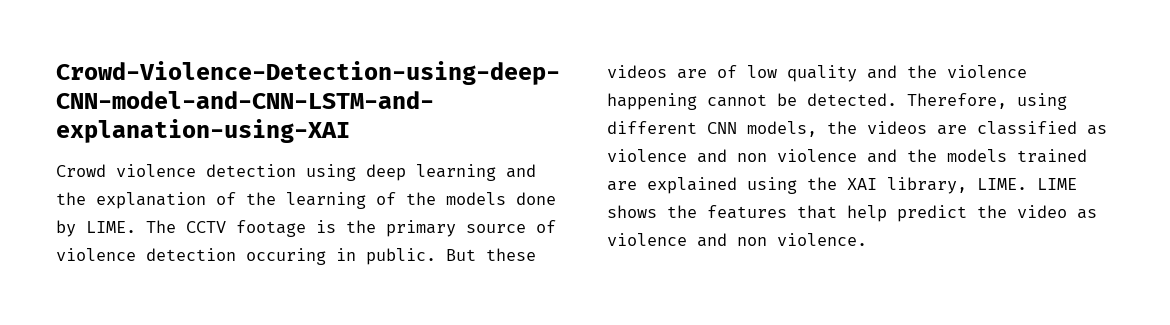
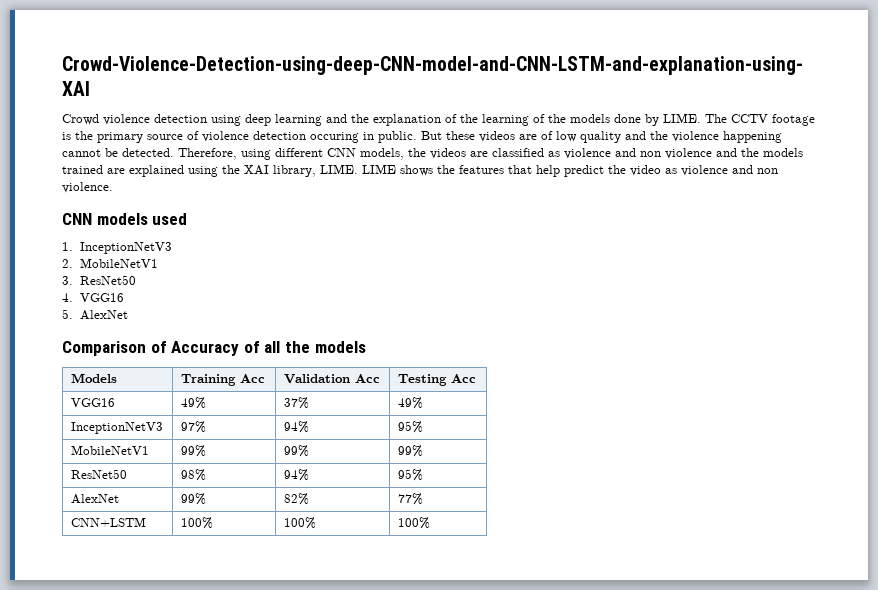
(867, 239) none -> [62,213,188,225] [62,242,172,254] [62,258,158,268] [62,275,136,285] [62,293,124,302] [62,309,128,320] [62,341,366,356] [70,373,117,383] [180,374,265,386] [283,374,380,384] [397,374,476,386] [70,398,115,407] [180,397,206,409] [283,397,309,409] [397,397,423,409] [70,422,163,434] [180,421,206,433] [283,421,309,433] [397,421,423,433] [70,445,149,455] [180,445,206,457] [283,445,309,457] [397,445,423,457] [70,469,127,479] [180,469,206,481] [283,469,309,481] [397,469,423,481] [70,494,119,504] [180,493,206,505] [283,493,309,505] [397,493,423,505] [70,517,146,527] [180,517,213,529] [283,517,316,529] [397,517,430,529] // CNN models used // 1. InceptionNetV3 // 2. MobileNetV1 // 3. ResNet50 // 4. VGG16 // 5. AlexNet // Comparison of Accuracy of all the models // Models | Training Acc | Validation Acc | Testing Acc // VGG16 | 49% | 37% | 49% // InceptionNetV3 | 97% | 94% | 95% // MobileNetV1 | 99% | 99% | 99% // ResNet50 | 98% | 94% | 95% // AlexNet | 99% | 82% | 77% // CNN+LSTM | 100% | 100% | 100%

